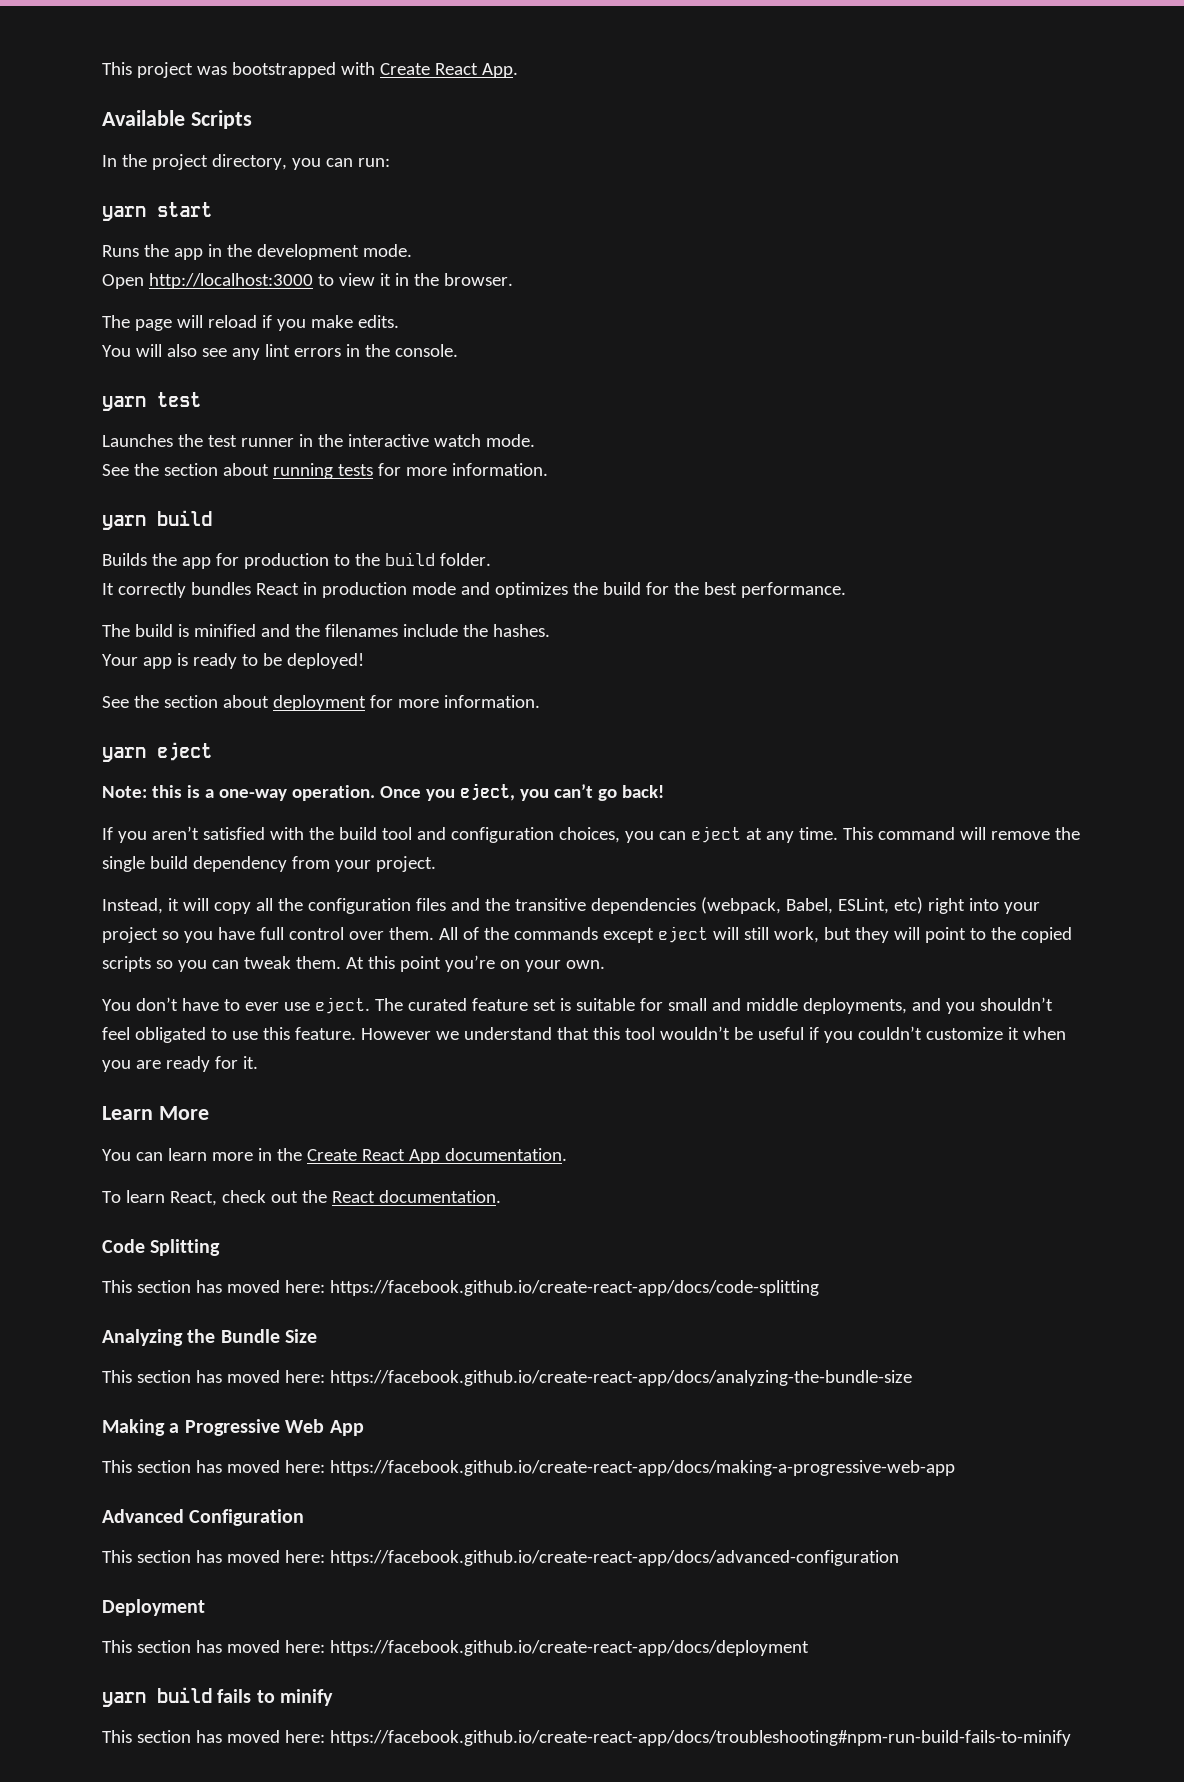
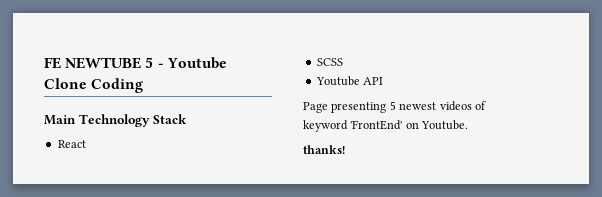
[102,62,518,78] [102,110,252,129] [102,154,390,170] [102,202,212,221] [102,244,412,260] [102,273,513,289] [102,315,399,331] [102,344,458,360] [102,392,201,411] [102,434,535,447] [102,463,548,479] [102,510,212,530] [102,552,491,569] [102,582,846,598] [102,624,550,637] [102,653,364,669] [102,695,540,711] [102,742,212,762] [102,783,664,801] [102,826,1080,843] [102,856,436,872] [102,897,1040,914] [102,926,1072,943] [102,955,605,972] [102,997,1053,1014] [102,1026,1066,1043] [102,1056,258,1072] [102,1106,209,1120] [102,1148,567,1164] [102,1190,501,1206] [102,1239,221,1256] [102,1280,819,1296] [102,1329,318,1346] [102,1370,912,1386] [102,1419,364,1436] [102,1460,955,1476] [102,1509,305,1526] [102,1550,899,1566] [102,1599,205,1616] [102,1640,809,1656] [102,1687,334,1707] [102,1730,1071,1746] This project was bootstrapped with Create React App. // Available Scripts // In the project directory, you can run: // yarn start // Runs the app in the development mode. // Open http://localhost:3000 to view it in the browser. // The page will reload if you make edits. // You will also see any lint errors in the console. // yarn test // Launches the test runner in the interactive watch mode. // See the section about running tests for more information. // yarn build // Builds the app for production to the build folder. // It correctly bundles React in production mode and optimizes the build for the best performance. // The build is minified and the filenames include the hashes. // Your app is ready to be deployed! // See the section about deployment for more information. // yarn eject // Note: this is a one-way operation. Once you eject, you can’t go back! // If you aren’t satisfied with the build tool and configuration choices, you can eject at any time. This command will remove the single build dependency from your project. // Instead, it will copy all the configuration files and the transitive dependencies (webpack, Babel, ESLint, etc) right into your project so you have full control over them. All of the commands except eject will still work, but they will point to the copied scripts so you can tweak them. At this point you’re on your own. // You don’t have to ever use eject. The curated feature set is suitable for small and middle deployments, and you shouldn’t feel obligated to use this feature. However we understand that this tool wouldn’t be useful if you couldn’t customize it when you are ready for it. // Learn More // You can learn more in the Create React App documentation. // To learn React, check out the React documentation. // Code Splitting // This section has moved here: https://facebook.github.io/create-react-app/docs/code-splitting // Analyzing the Bundle Size // This section has moved here: https://facebook.github.io/create-react-app/docs/analyzing-the-bundle-size // Making a Progressive Web App // This section has moved here: https://facebook.github.io/create-react-app/docs/making-a-progressive-web-app // Advanced Configuration // This section has moved here: https://facebook.github.io/create-react-app/docs/advanced-configuration // Deployment // This section has moved here: https://facebook.github.io/create-react-app/docs/deployment // yarn build fails to minify // This section has moved here: https://facebook.github.io/create-react-app/docs/troubleshooting#npm-run-build-fails-to-minify -> [44,57,227,69] [44,78,144,93] [44,114,188,127] [57,140,86,148] [316,58,343,66] [315,76,384,86] [303,101,486,113] [303,120,469,132] [303,145,345,154] FE NEWTUBE 5 - Youtube Clone Coding // Main Technology Stack // React // SCSS // Youtube API // Page presenting 5 newest videos of keyword 'FrontEnd' on Youtube. // thanks!

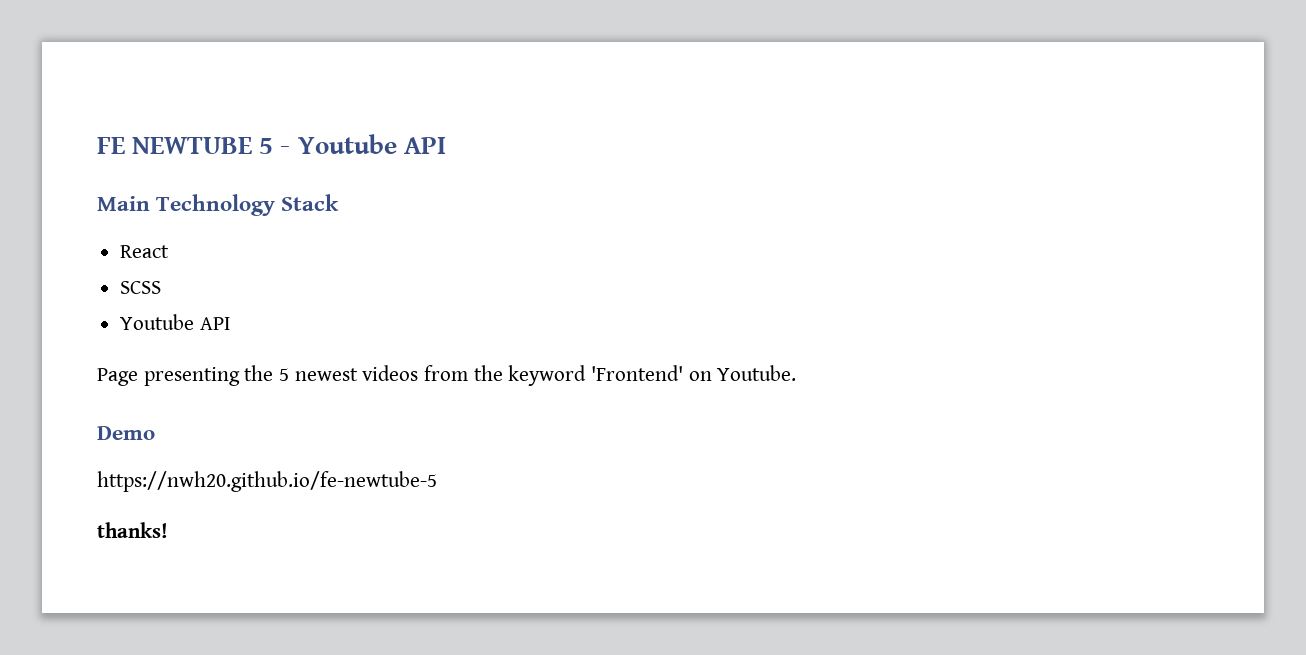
[44,78,144,93] Clone Coding -> [403,137,446,154] API
(387, 107) none -> [244,365,274,381] the
[474,101,486,110] [303,120,403,132] of keyword 'FrontEnd' -> [424,365,684,386] from the keyword 'Frontend'
(469, 125) none -> [97,426,155,440] [97,471,437,492] // Demo // https://nwh20.github.io/fe-newtube-5

